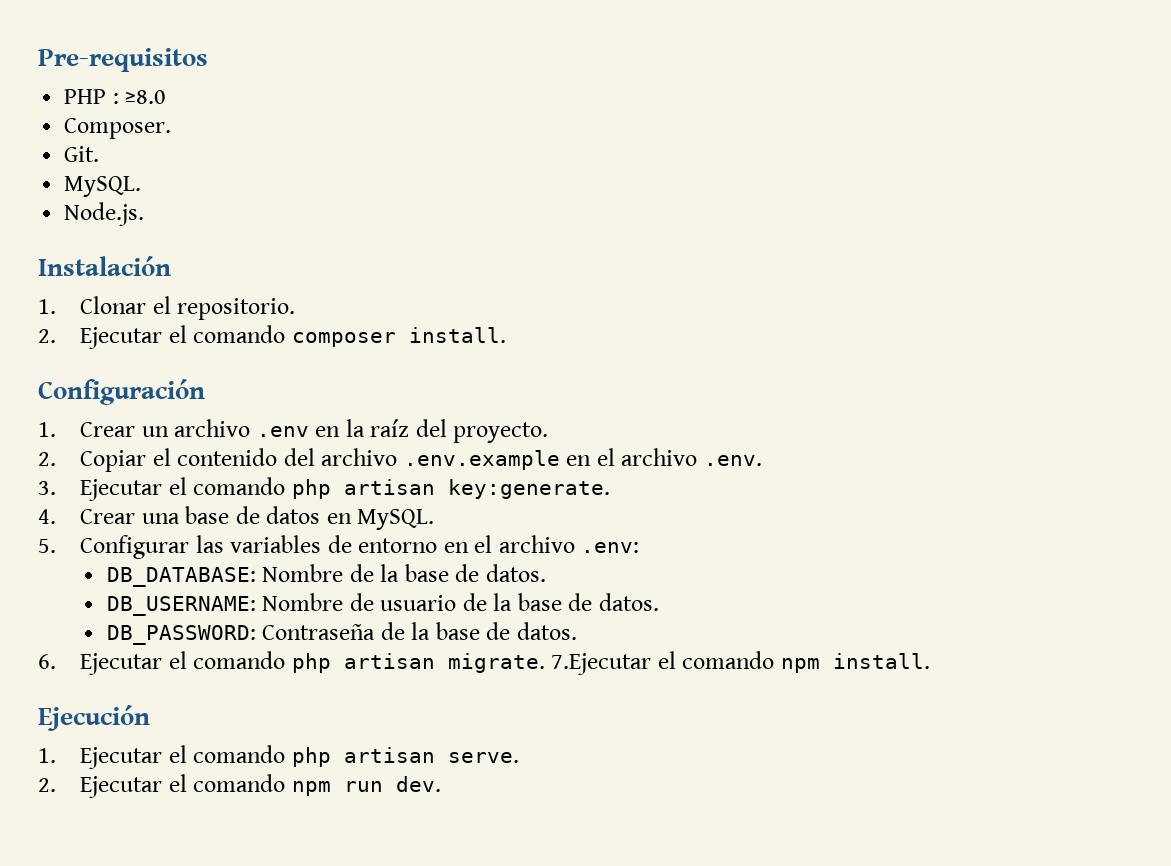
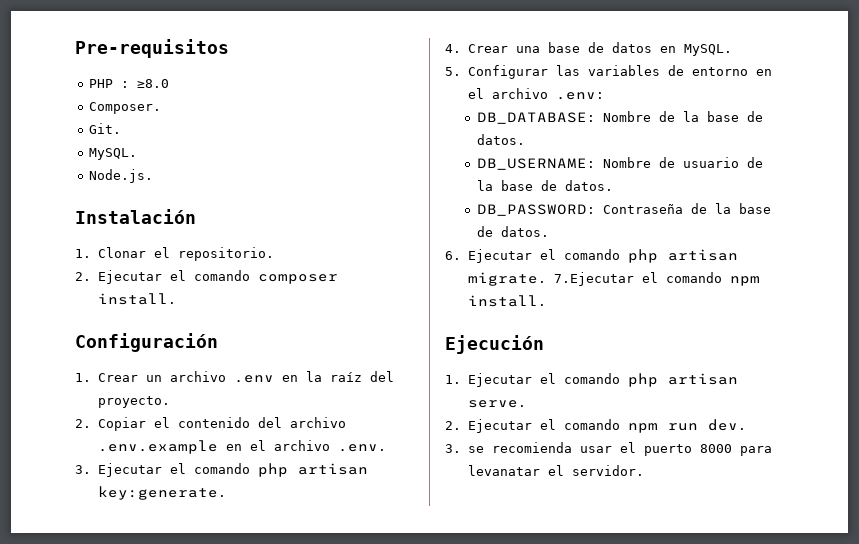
(441, 784) none -> [445,442,772,456] [467,465,644,476] // 3. se recomienda usar el puerto 8000 para levanatar el servidor.

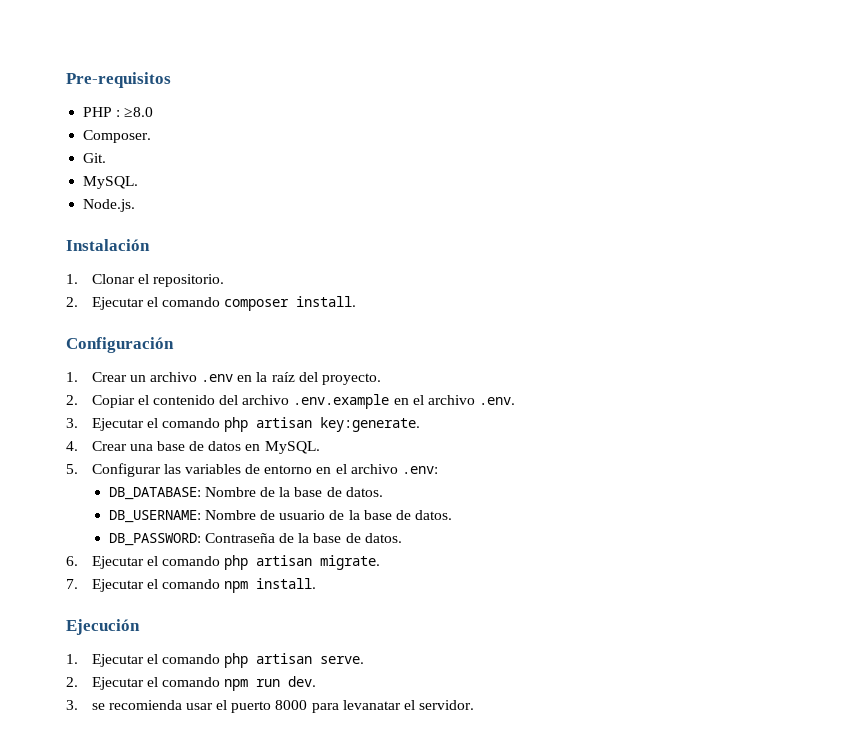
[553,272,634,286] 7.Ejecutar -> [66,579,144,592] // 7. Ejecutar

